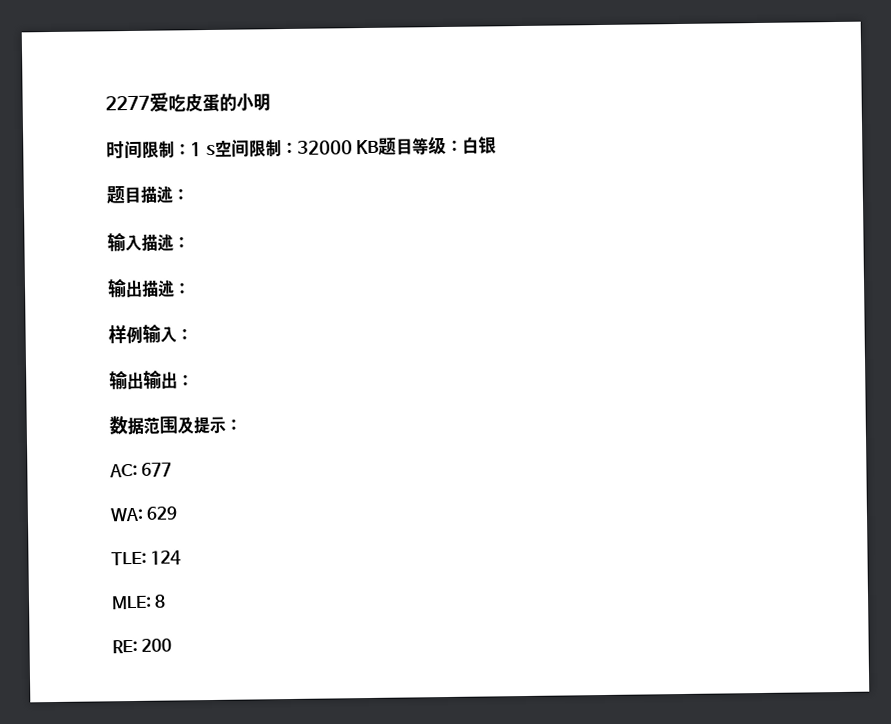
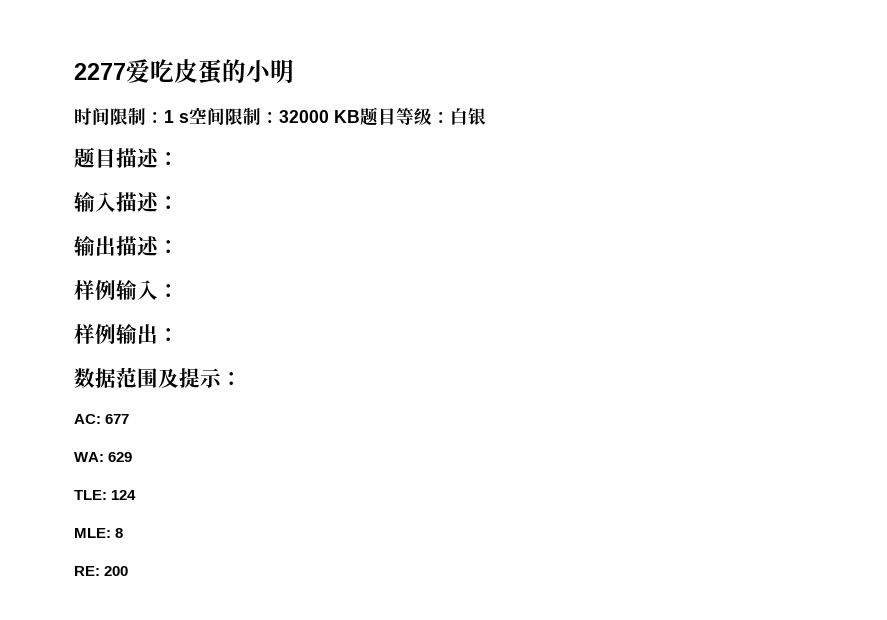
[109,370,144,391] 输出 -> [74,323,116,344] 样例

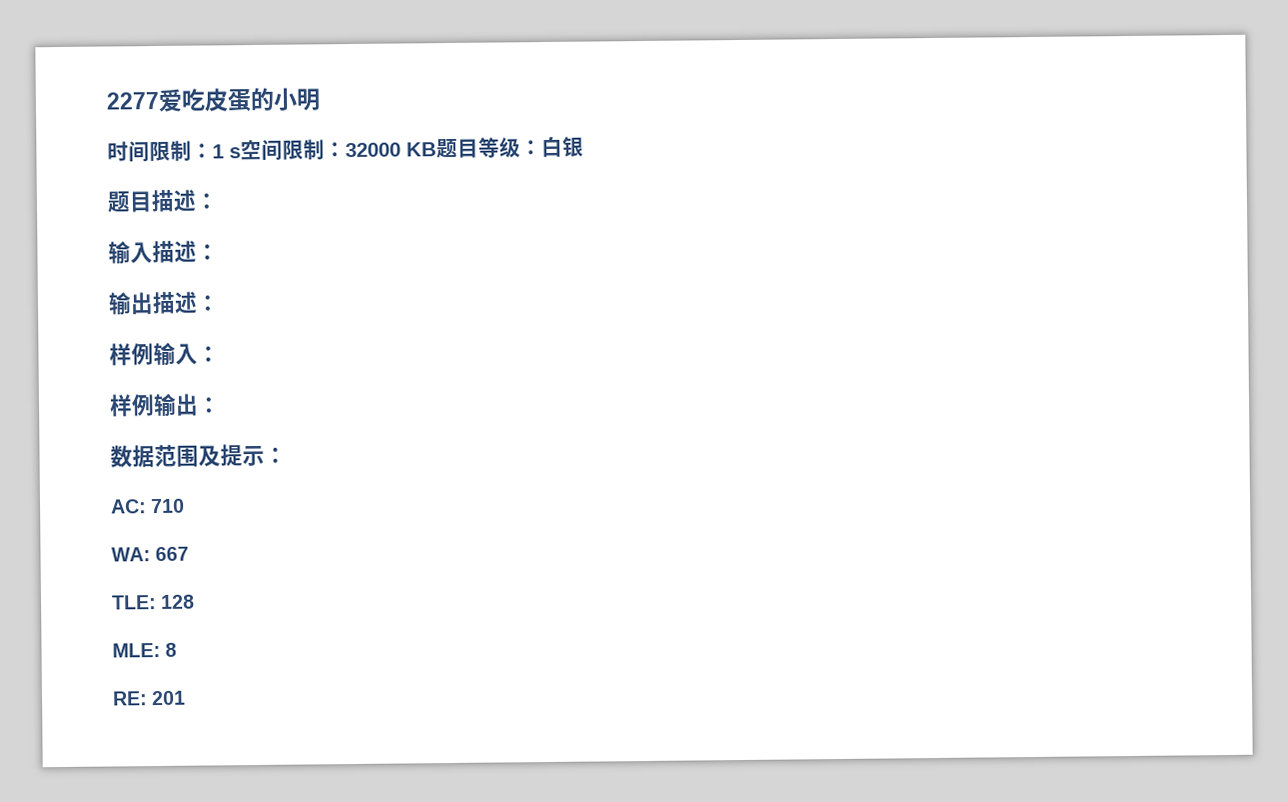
[105,414,130,424] 677 -> [150,498,186,514] 710
[108,452,133,462] 629 -> [155,546,190,562] 667
[111,490,137,500] 124 -> [160,594,196,609] 128
[104,566,129,576] 200 -> [151,690,187,706] 201

